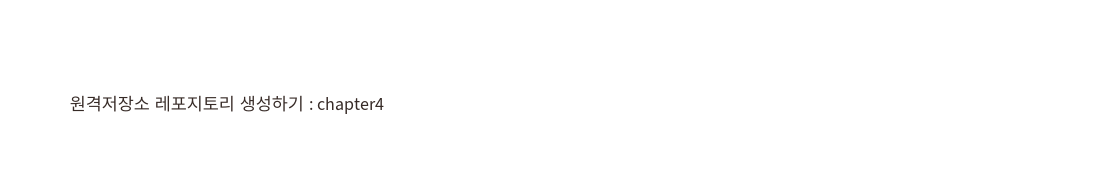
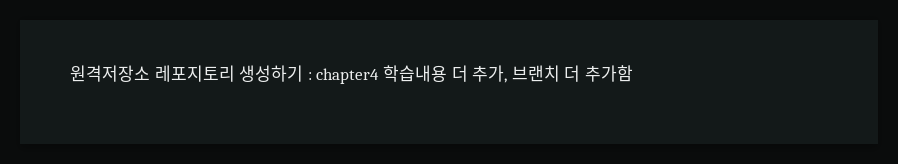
(385, 105) none -> [382,65,633,83] 학습내용 더 추가, 브랜치 더 추가함

